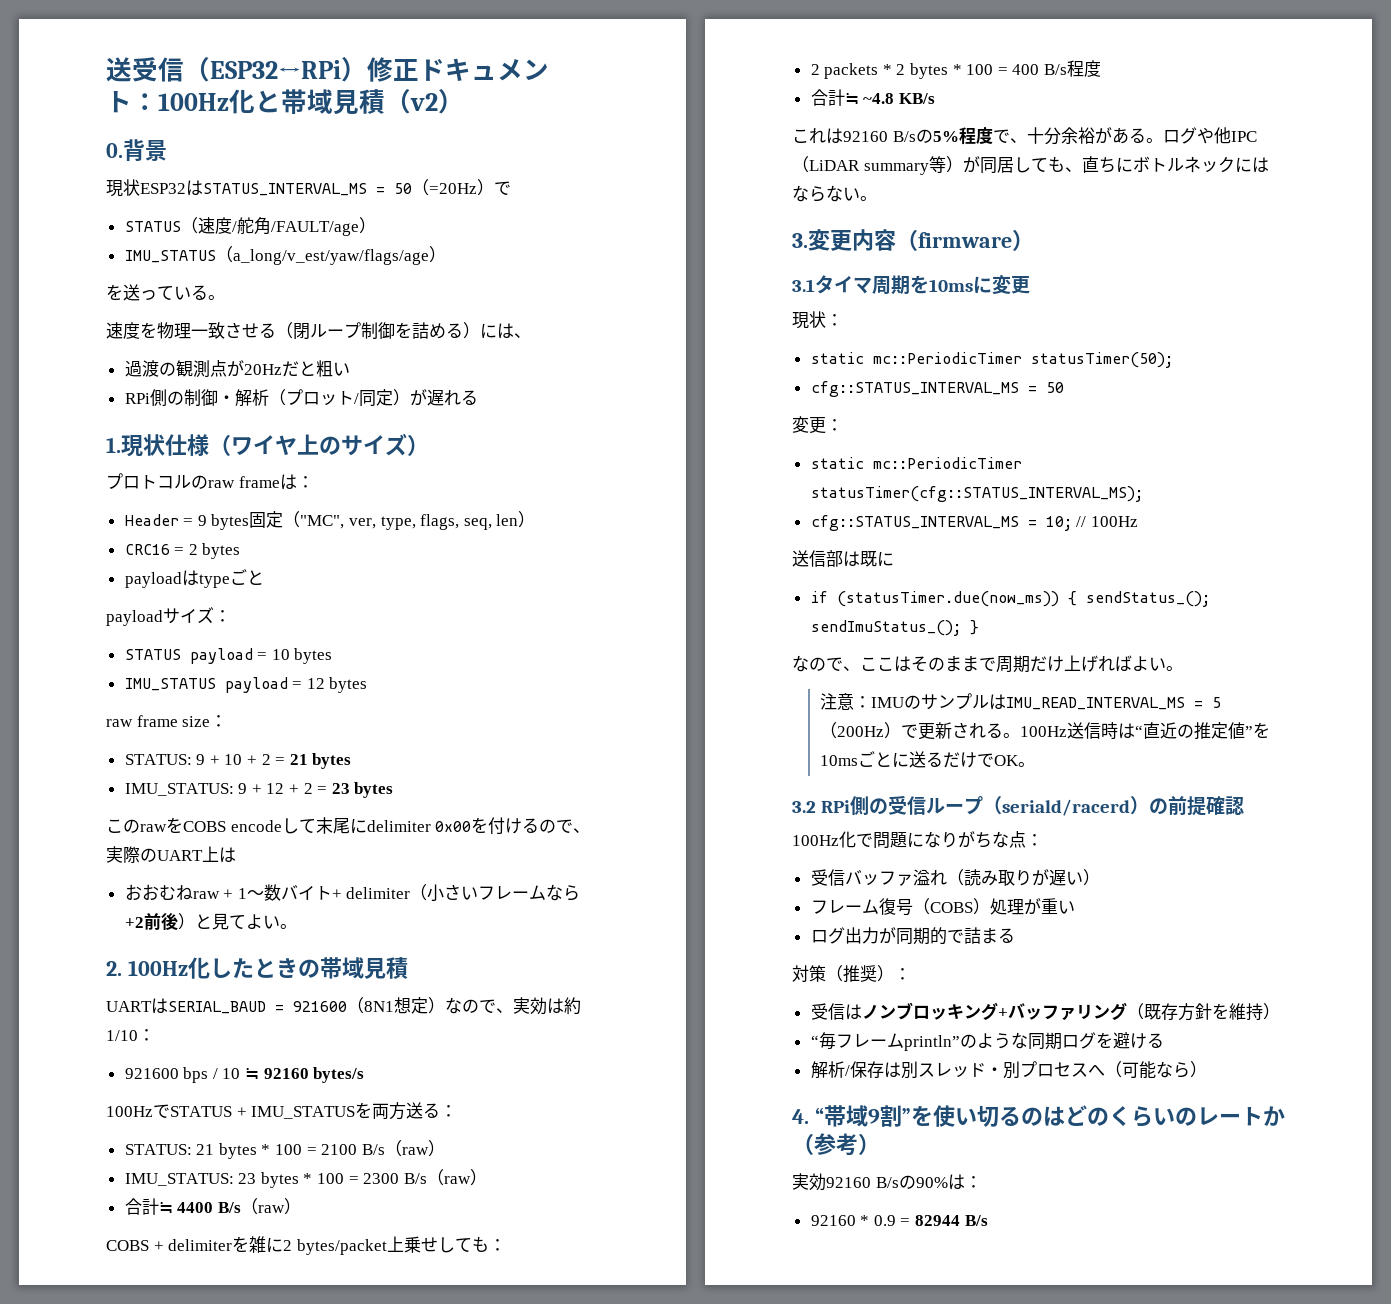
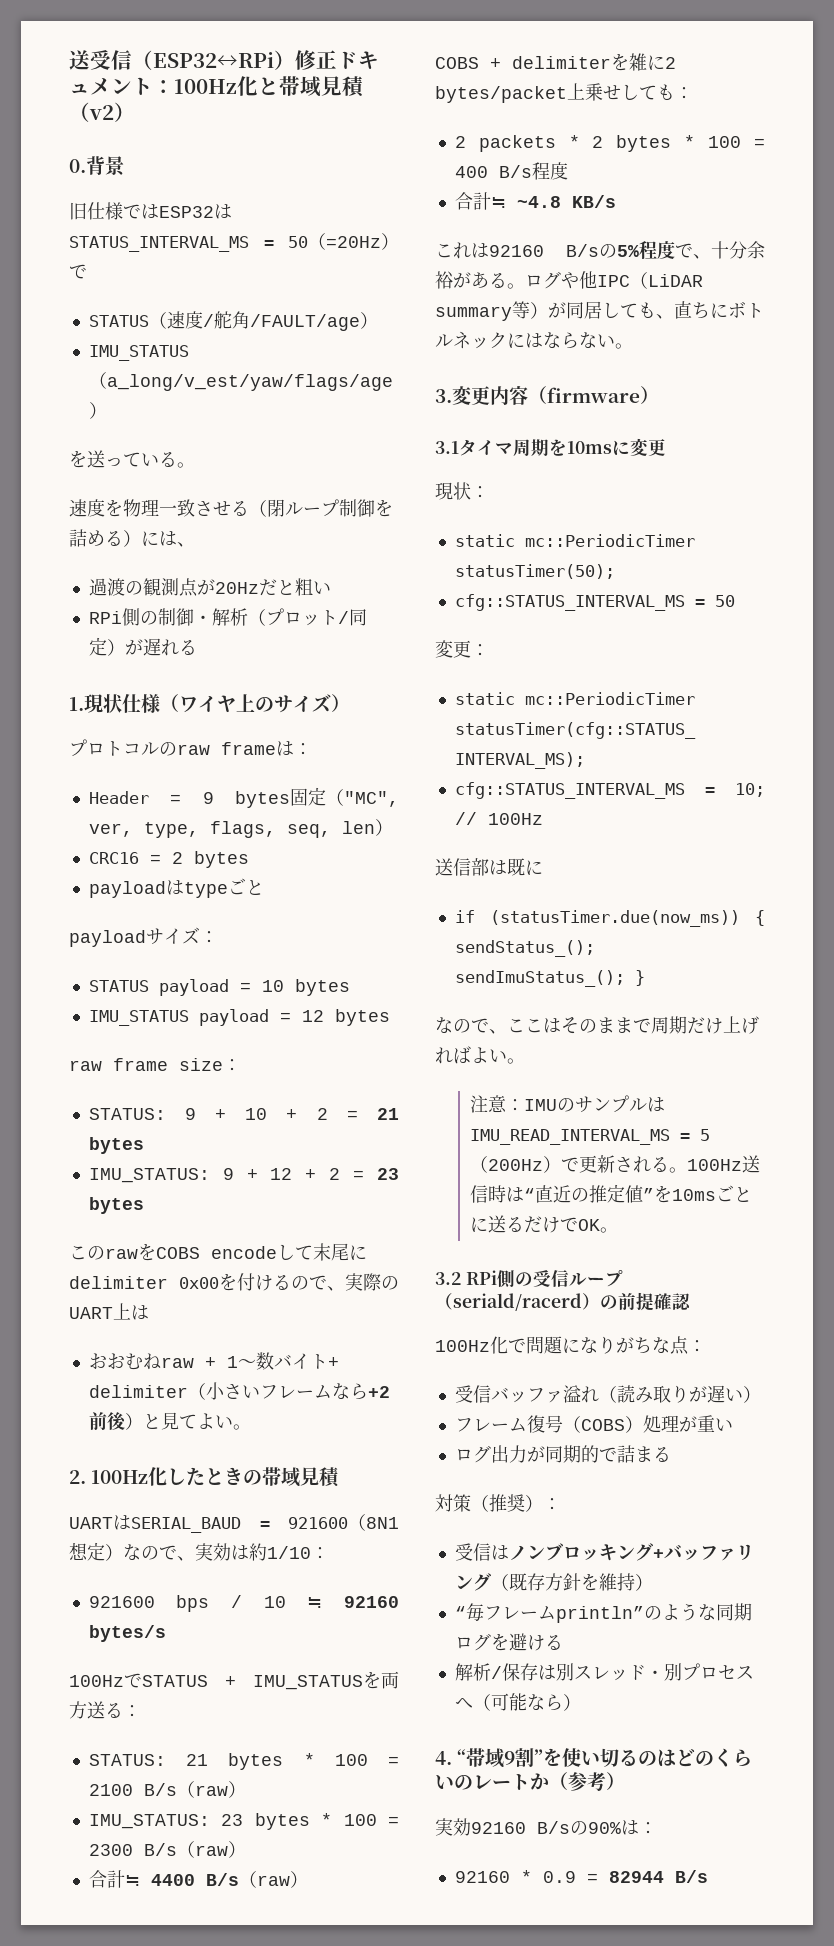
[106,179,140,197] 現状 -> [69,202,159,220] 旧仕様では

